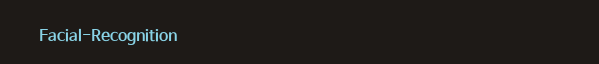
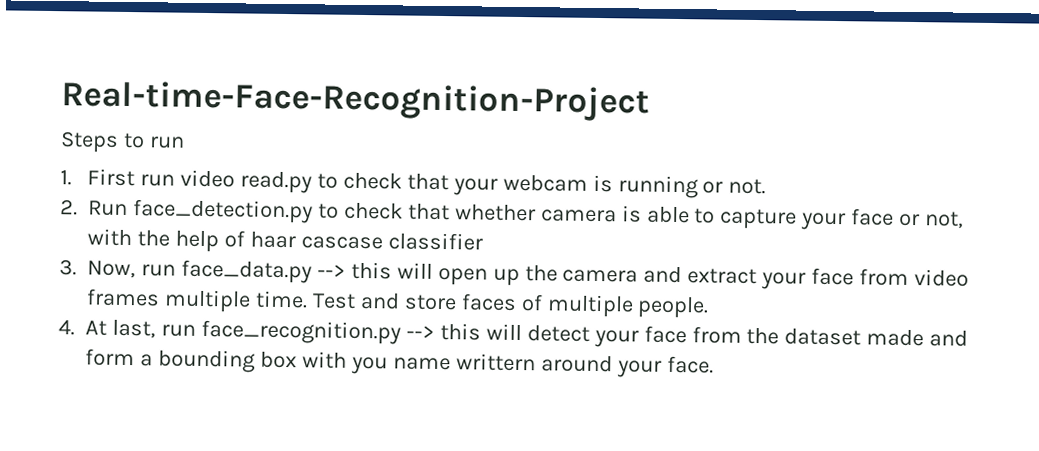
[39,28,177,45] Facial-Recognition -> [61,80,650,122] [60,131,185,153] [60,168,767,199] [60,199,965,231] [87,228,483,253] [59,259,970,290] [86,288,710,319] [58,319,969,348] [85,348,714,378] Real-time-Face-Recognition-Project // Steps to run // 1. First run video read.py to check that your webcam is running or not. // 2. Run face_detection.py to check that whether camera is able to capture your face or not, with the help of haar cascase classifier // 3. Now, run face_data.py --> this will open up the camera and extract your face from video frames multiple time. Test and store faces of multiple people. // 4. At last, run face_recognition.py --> this will detect your face from the dataset made and form a bounding box with you name writtern around your face.

